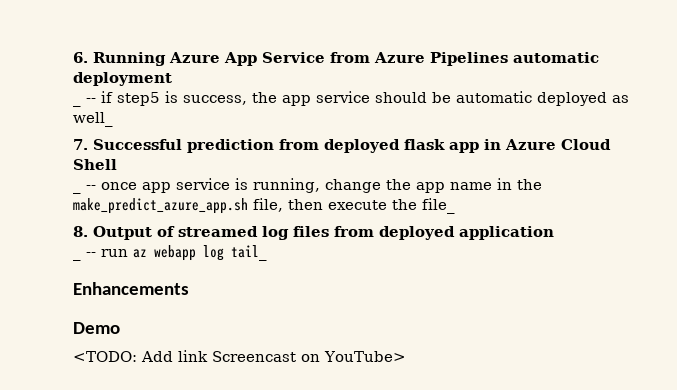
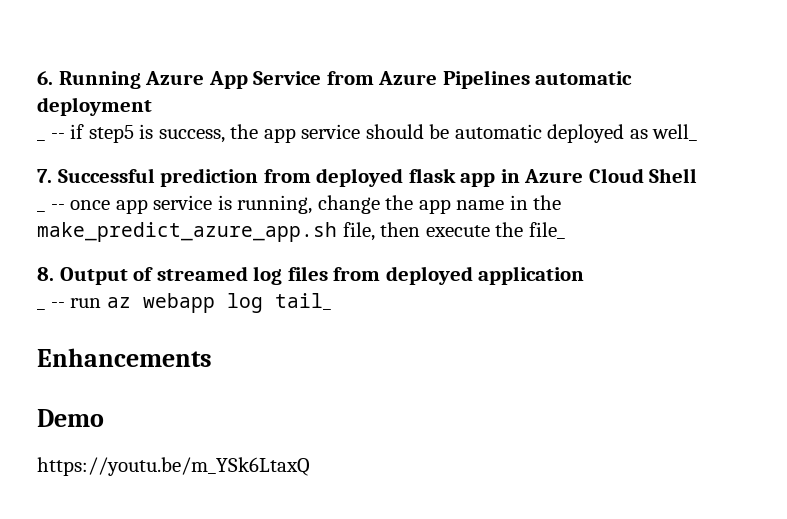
[73,350,406,362] <TODO: Add link Screencast on YouTube> -> [37,457,310,476] https://youtu.be/m_YSk6LtaxQ

